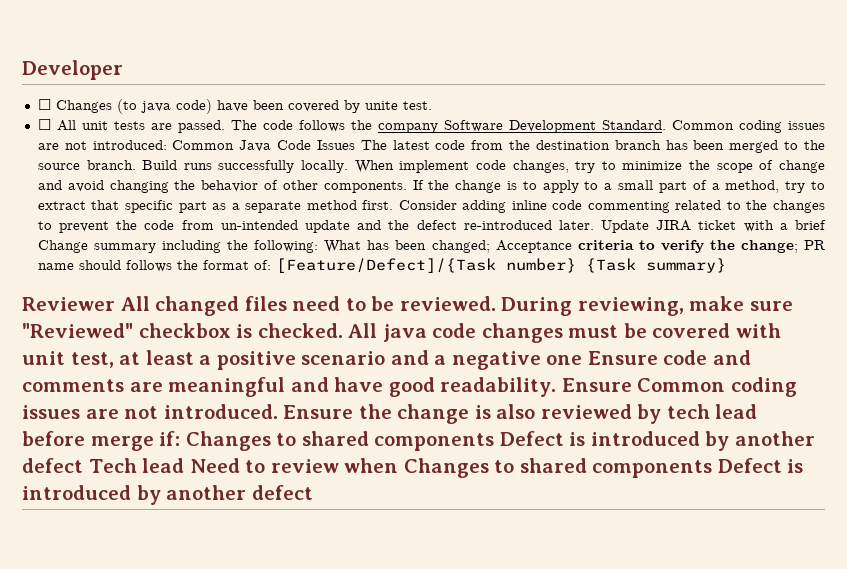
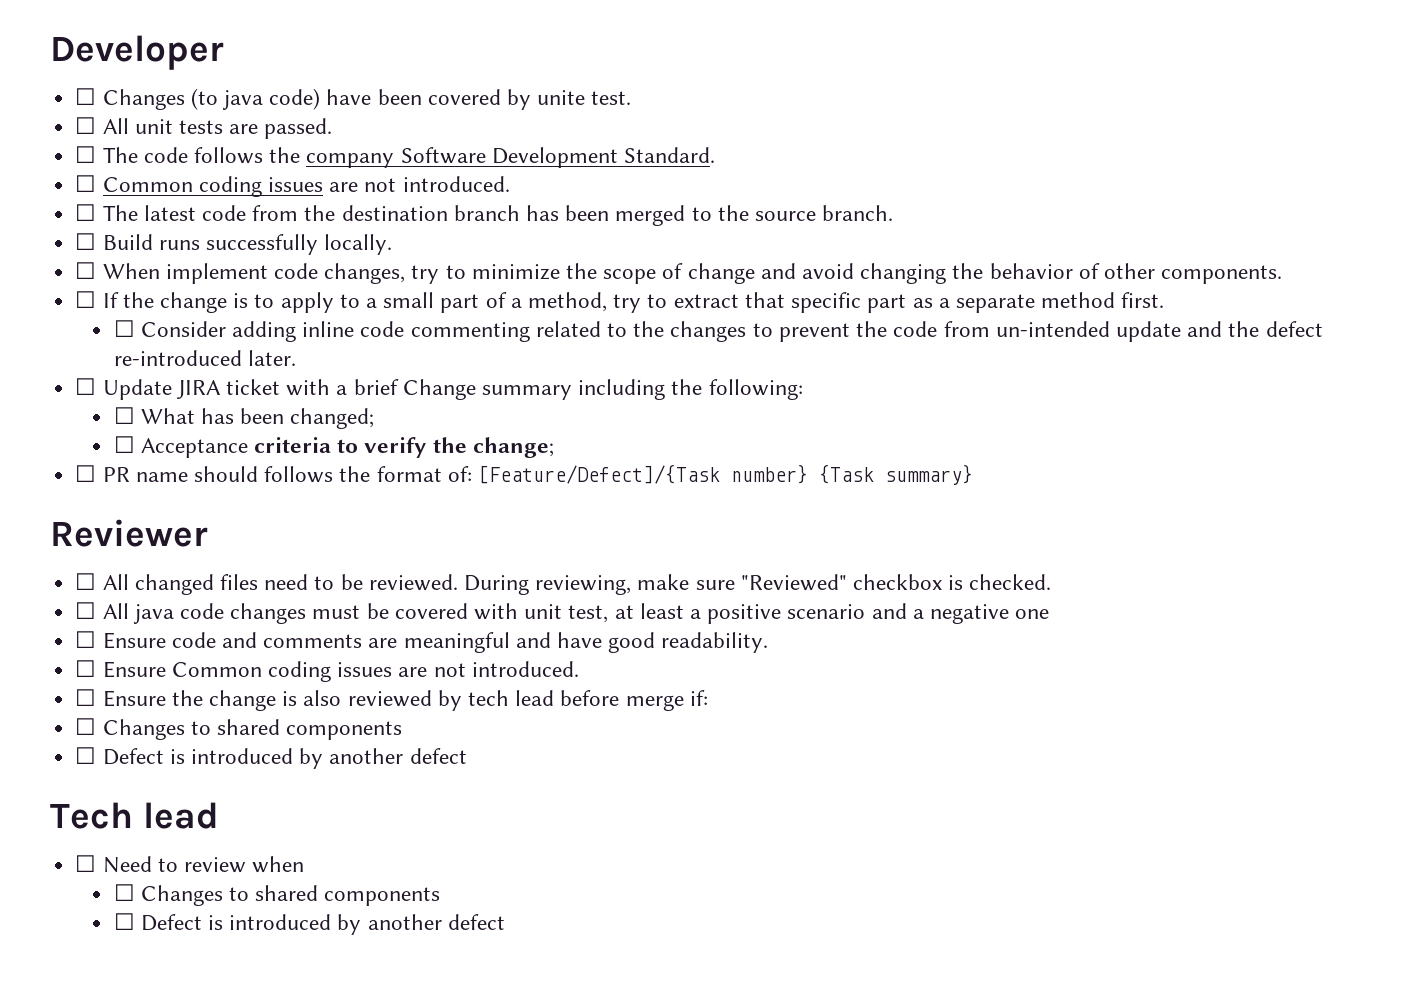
(225, 126) none -> [75,146,97,163] // ☐
[671,120,825,133] [37,140,355,152] Common coding issues are not introduced: Common Java Code Issues -> [75,175,510,197] [75,204,97,221] // ☐ Common coding issues are not introduced. // ☐
(136, 165) none -> [75,233,97,250] // ☐
(349, 166) none -> [75,262,97,279] // ☐
(407, 187) none -> [75,291,97,308] // ☐
(394, 205) none -> [113,320,135,337] // ☐
(594, 225) none -> [75,378,97,395] // ☐
(319, 246) none -> [113,407,135,424] // ☐
(490, 246) none -> [113,436,135,453] // ☐
(798, 246) none -> [75,465,97,482] // ☐
(115, 304) none -> [75,573,97,590] // ☐
(343, 330) none -> [75,602,97,619] // ☐
(583, 360) none -> [75,631,97,648] // ☐
(557, 387) none -> [75,660,97,677] // ☐
(278, 411) none -> [75,689,97,706] // ☐
[185,431,815,451] [22,458,83,473] Changes to shared components Defect is introduced by another defect -> [75,718,403,740] [75,747,467,769] // ☐ Changes to shared components // ☐ Defect is introduced by another defect //
(185, 465) none -> [75,855,97,872] // ☐
[403,458,713,478] Changes to shared components -> [113,884,441,906] [113,913,135,930] // ☐ Changes to shared components // ☐

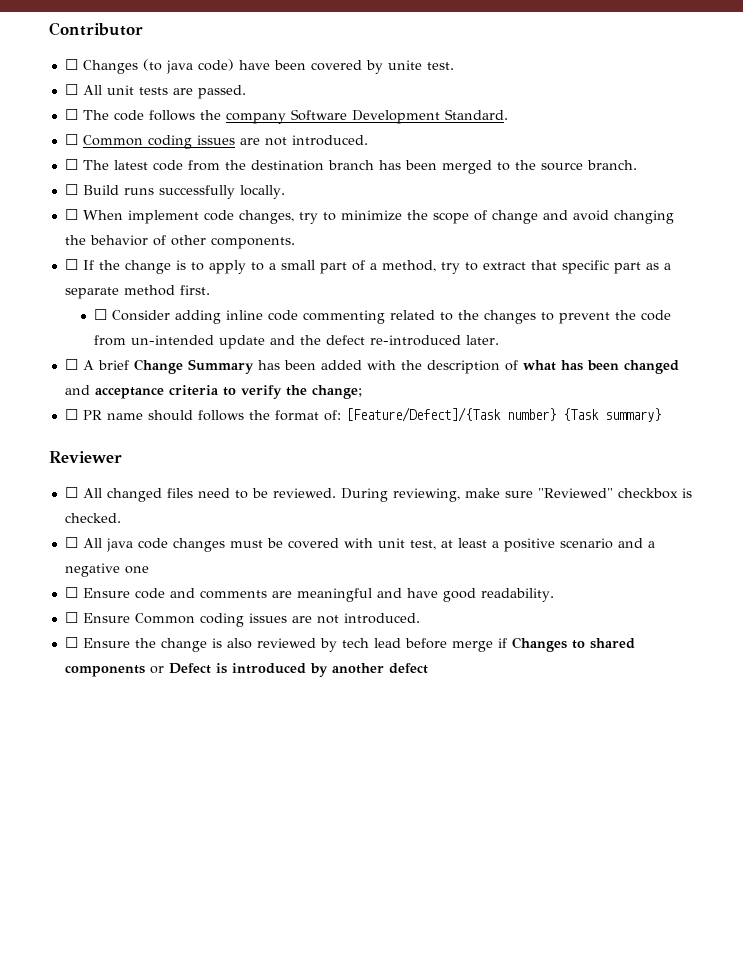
[50,35,224,70] Developer -> [49,22,143,36] Contributor
[102,379,803,400] [113,407,375,429] [113,436,248,458] Update JIRA ticket with a brief Change summary including the following: // ☐ What has been changed; // ☐ Acceptance -> [82,359,679,374] [64,385,164,399] A brief Change Summary has been added with the description of what has been changed and acceptance
[689,690,708,706] [75,718,403,740] [75,747,467,769] [50,802,219,829] [75,855,305,873] [113,884,441,906] [113,913,505,935] if: // ☐ Changes to shared components // ☐ Defect is introduced by another defect // Tech lead // ☐ Need to review when // ☐ Changes to shared components // ☐ Defect is introduced by another defect -> [497,637,635,652] [64,663,428,677] if Changes to shared components or Defect is introduced by another defect

